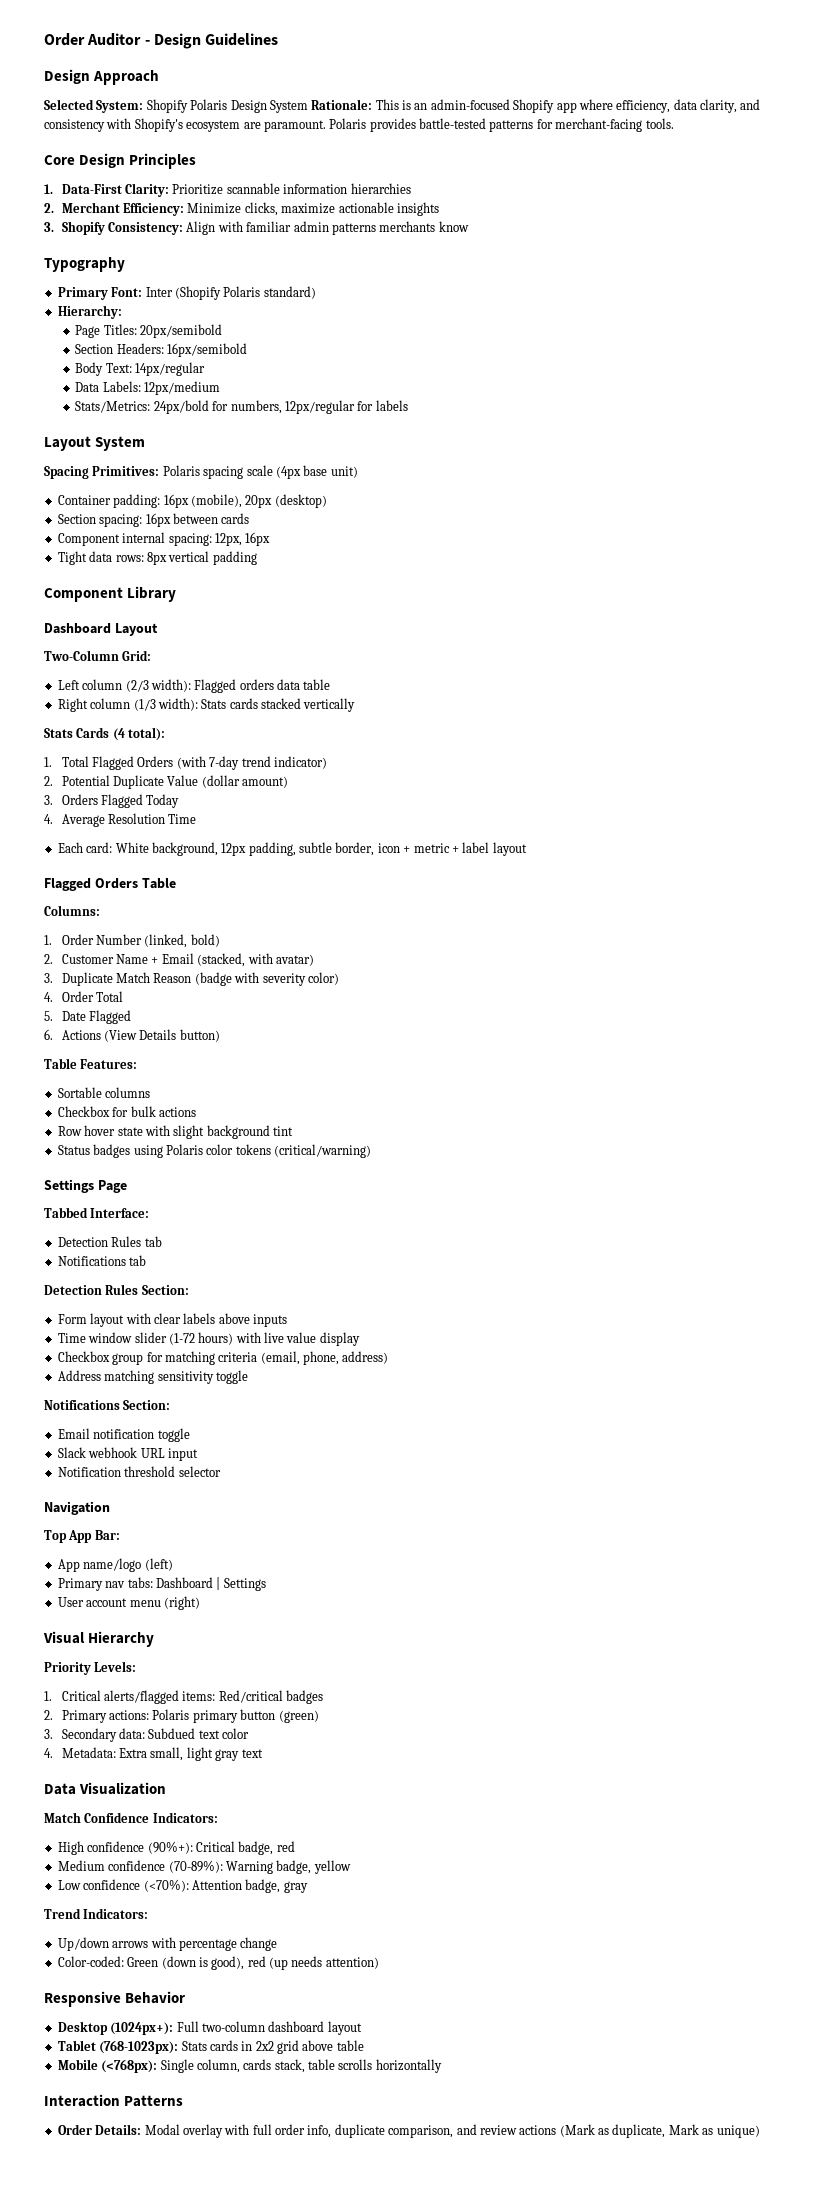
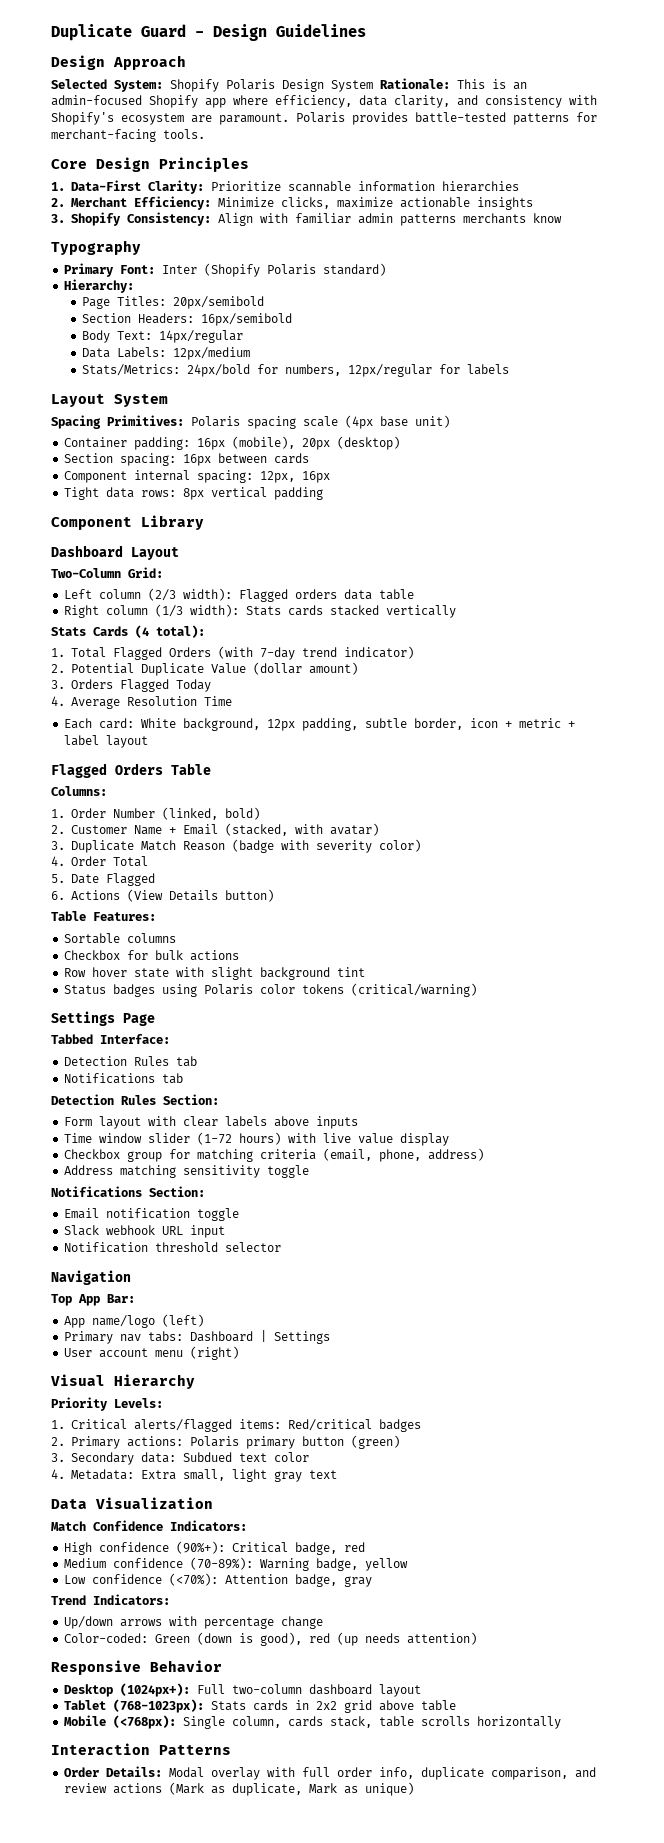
[44,33,142,46] Order Auditor -> [51,24,186,41] Duplicate Guard

